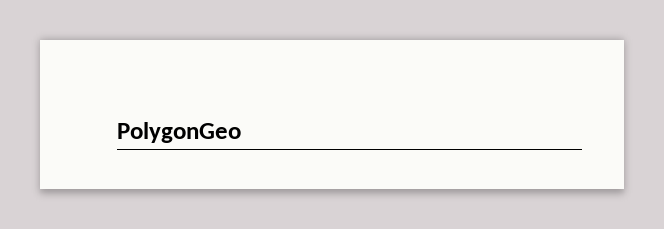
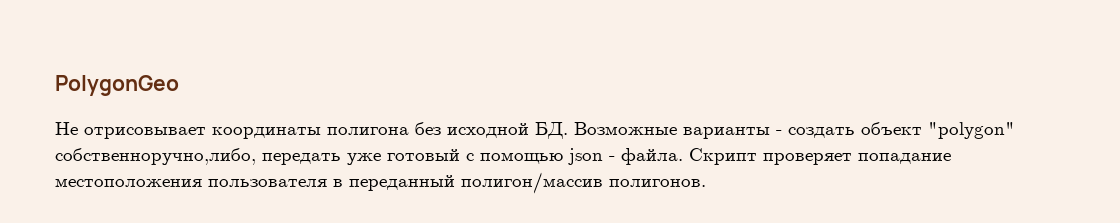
(241, 132) none -> [55,122,1015,139] [55,148,951,165] [55,172,706,194] // Не отрисовывает координаты полигона без исходной БД. Возможные варианты - создать объект "polygon" собственноручно,либо, передать уже готовый с помощью json - файла. Скрипт проверяет попадание местоположения пользователя в переданный полигон/массив полигонов.

